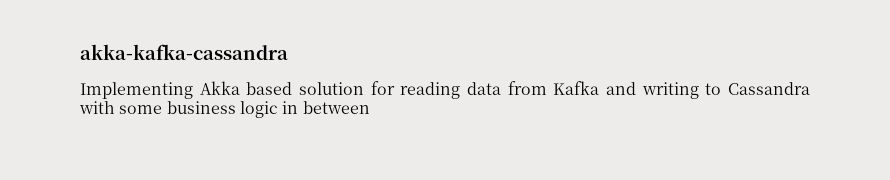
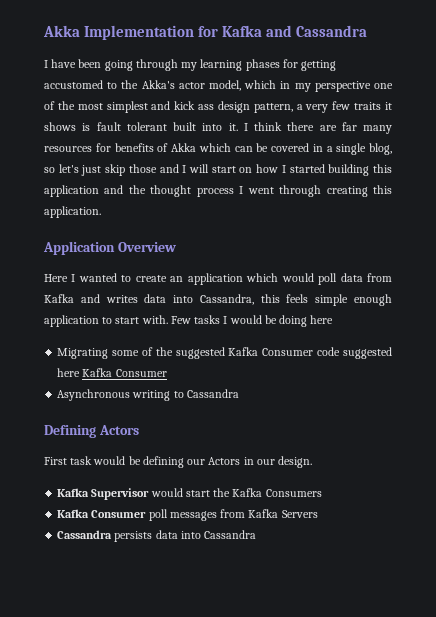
[80,44,288,60] [80,81,810,99] [79,101,370,118] akka-kafka-cassandra // Implementing Akka based solution for reading data from Kafka and writing to Cassandra with some business logic in between -> [43,25,368,40] [44,59,337,71] [44,80,393,92] [44,101,393,113] [44,122,392,134] [44,143,392,155] [44,164,393,176] [44,185,392,197] [44,206,101,218] [43,241,176,255] [44,273,392,285] [44,294,392,306] [44,315,334,327] [57,347,392,359] [57,368,167,377] [57,389,239,401] [44,425,139,438] [44,456,313,468] [57,488,322,500] [57,509,318,521] [57,530,257,542] Akka Implementation for Kafka and Cassandra // I have been going through my learning phases for getting accustomed to the Akka's actor model, which in my perspective one of the most simplest and kick ass design pattern, a very few traits it shows is fault tolerant built into it. I think there are far many resources for benefits of Akka which can be covered in a single blog, so let's just skip those and I will start on how I started building this application and the thought process I went through creating this application. // Application Overview // Here I wanted to create an application which would poll data from Kafka and writes data into Cassandra, this feels simple enough application to start with. Few tasks I would be doing here // Migrating some of the suggested Kafka Consumer code suggested here Kafka Consumer // Asynchronous writing to Cassandra // Defining Actors // First task would be defining our Actors in our design. // Kafka Supervisor would start the Kafka Consumers // Kafka Consumer poll messages from Kafka Servers // Cassandra persists data into Cassandra

